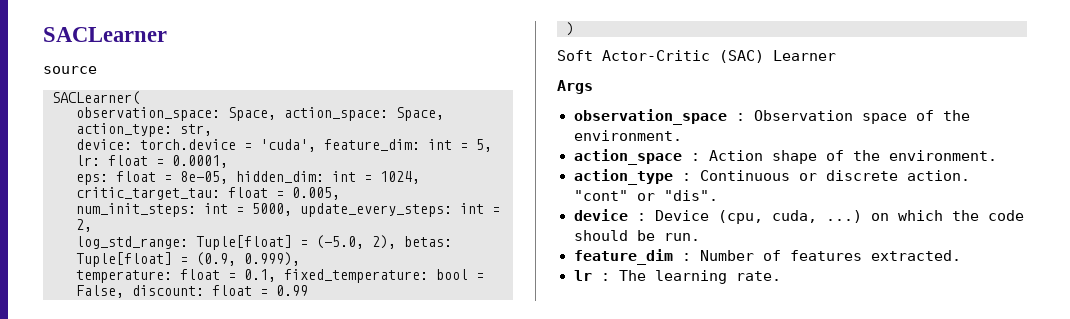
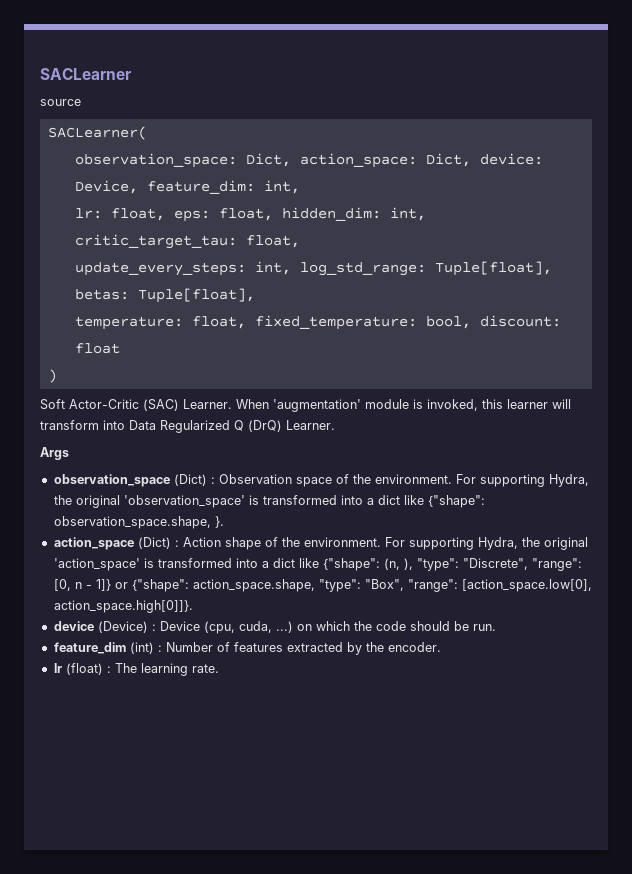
[228,107,444,121] [76,123,212,137] [76,139,492,152] [76,155,228,168] [76,171,420,185] [76,187,340,200] [76,203,500,217] [76,219,92,232] [76,235,452,250] [76,252,300,267] [76,269,484,283] [76,285,124,298] Space, action_space: Space, action_type: str, // device: torch.device = 'cuda', feature_dim: int = 5, lr: float = 0.0001, // eps: float = 8e-05, hidden_dim: int = 1024, critic_target_tau: float = 0.005, // num_init_steps: int = 5000, update_every_steps: int = 2, // log_std_range: Tuple[float] = (-5.0, 2), betas: Tuple[float] = (0.9, 0.999), // temperature: float = 0.1, fixed_temperature: bool = False, -> [245,153,543,168] [74,180,300,194] [74,207,426,222] [74,234,300,249] [74,261,552,276] [74,288,255,303] [74,315,471,330] Dict, action_space: Dict, device: Device, feature_dim: int, // lr: float, eps: float, hidden_dim: int, critic_target_tau: float, // update_every_steps: int, log_std_range: Tuple[float], betas: Tuple[float], // temperature: float, fixed_temperature: bool,
[260,285,308,296] = 0.99 -> (120, 348) none
[773,50,836,61] Learner -> [183,399,571,412] [40,420,335,433] Learner. When 'augmentation' module is invoked, this learner will transform into Data Regularized Q (DrQ) Learner.
(727, 117) none -> [173,474,207,486] (Dict)
(682, 135) none -> [455,474,589,487] [53,495,485,508] [53,516,224,529] For supporting Hydra, the original 'observation_space' is transformed into a dict like {"shape": observation_space.shape, }.
(682, 157) none -> [137,537,171,549] (Dict)
[573,169,970,185] [573,190,718,201] // action_type : Continuous or discrete action. "cont" or "dis". -> [384,537,588,550] [53,558,582,571] [53,579,592,592] [53,600,193,613] For supporting Hydra, the original 'action_space' is transformed into a dict like {"shape": (n, ), "type": "Discrete", "range": [0, n - 1]} or {"shape": action_space.shape, "type": "Box", "range": [action_space.low[0], action_space.high[0]]}.
(628, 215) none -> [97,621,148,633] (Device)
(673, 257) none -> [129,642,154,654] (int)
[870,250,961,261] extracted. -> [286,642,441,655] extracted by the encoder.
(592, 275) none -> [65,663,103,675] (float)

